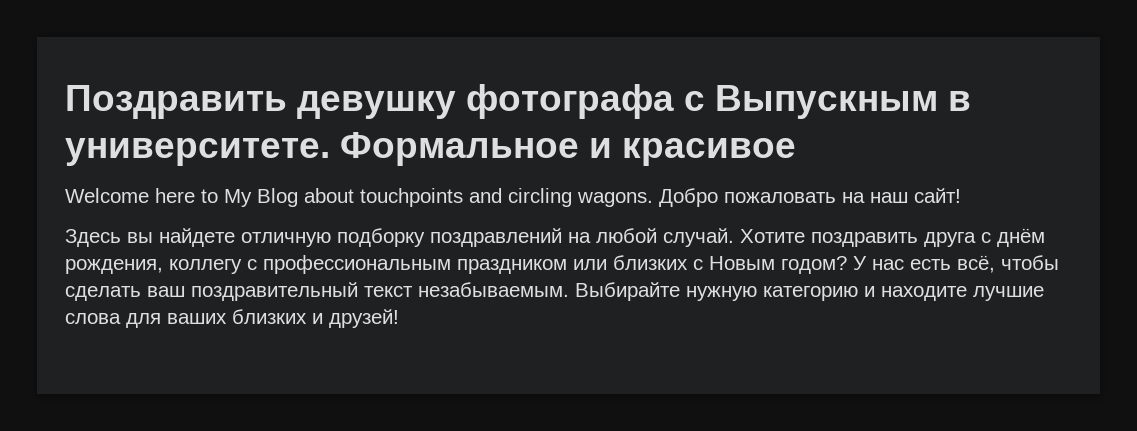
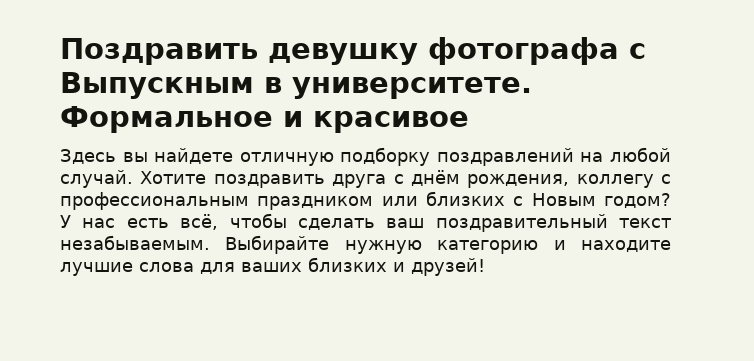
[65,188,961,207] // Welcome here to My Blog about touchpoints and circling wagons. Добро пожаловать на наш сайт! -> (469, 122) none

